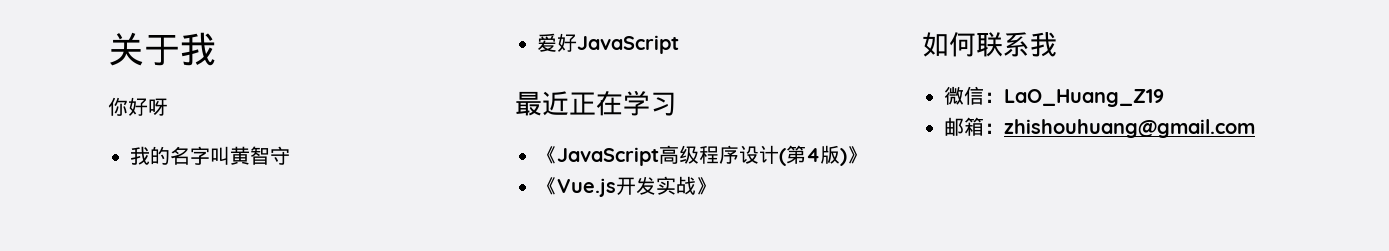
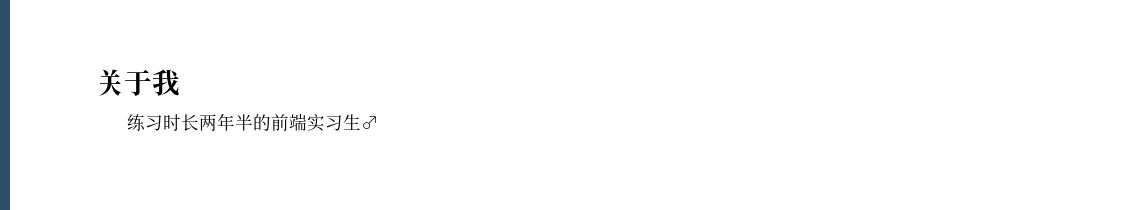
[108,97,168,116] [130,146,290,165] [537,33,679,54] [515,90,677,116] [537,145,867,166] [537,176,716,197] [922,32,1057,57] [944,86,1164,107] [944,117,1255,138] 你好呀 // 我的名字叫黄智守 // 爱好JavaScript // 最近正在学习 // 《JavaScript高级程序设计(第4版)》 // 《Vue.js开发实战》 // 如何联系我 // 微信：LaO_Huang_Z19 // 邮箱：zhishouhuang@gmail.com -> [127,113,380,132] 练习时长两年半的前端实习生♂

